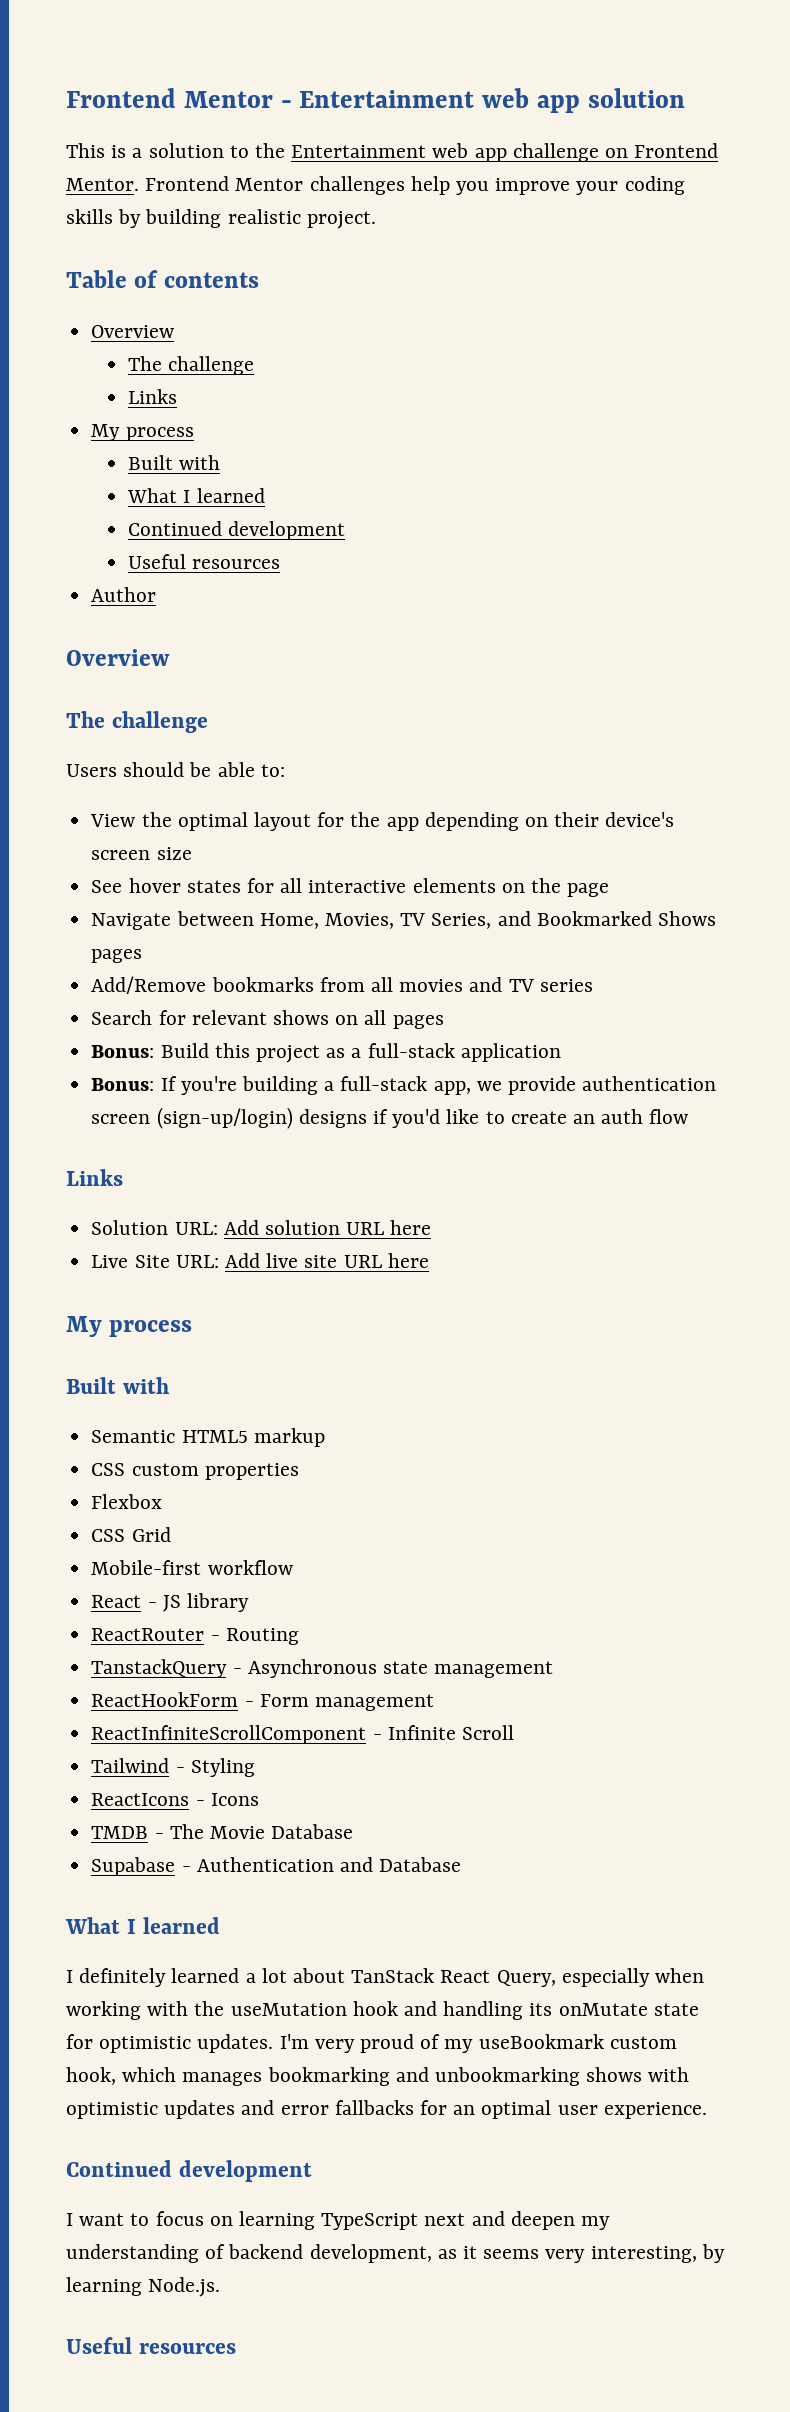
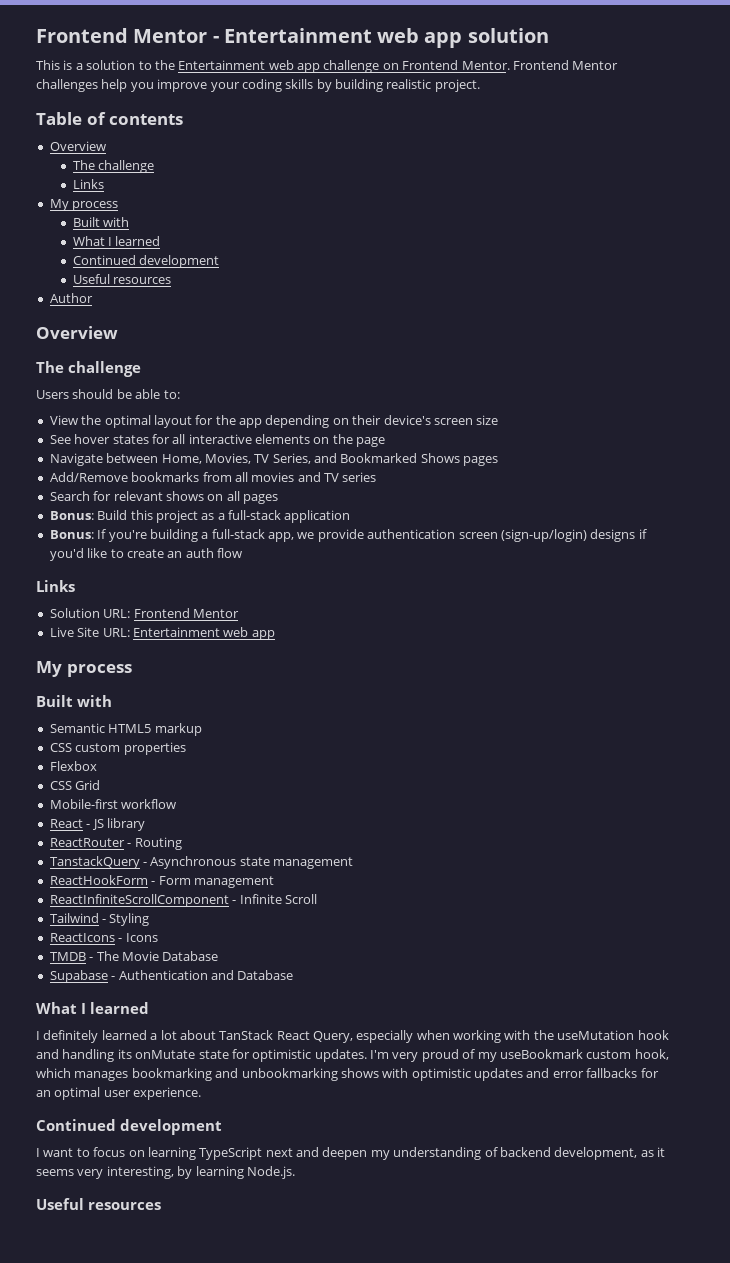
[223,1220,432,1235] Add solution URL here -> [133,608,239,618] Frontend Mentor
[224,1253,429,1268] Add live site URL here -> [132,627,275,640] Entertainment web app

